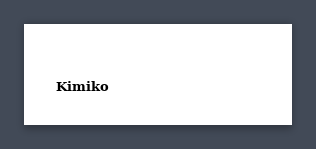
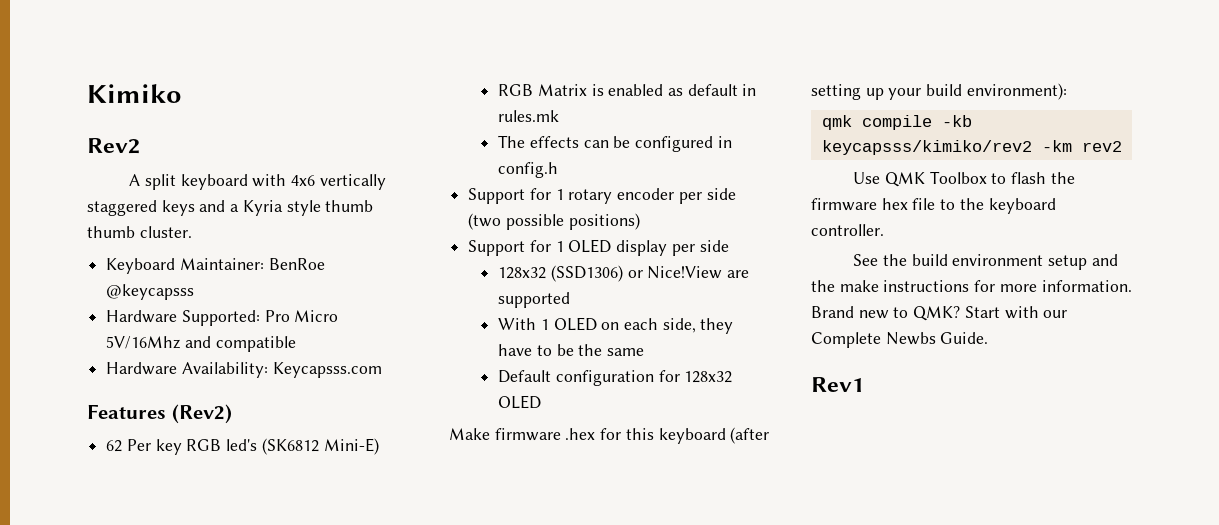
(109, 86) none -> [87,138,140,154] [129,174,386,190] [87,200,374,216] [87,226,192,238] [106,258,325,274] [106,284,195,300] [106,310,339,326] [106,336,296,352] [106,362,382,378] [87,404,232,424] [106,438,379,455] [498,84,757,96] [498,110,560,122] [498,135,732,152] [498,162,559,178] [468,188,736,204] [468,213,640,230] [468,239,729,256] [498,265,750,282] [498,292,571,308] [498,317,734,334] [498,344,645,356] [498,370,733,386] [498,395,542,409] [449,427,770,444] [811,83,1067,100] [821,115,972,130] [821,140,1122,155] [853,171,1075,187] [811,198,1056,214] [811,224,884,236] [853,254,1118,270] [811,280,1132,292] [811,306,1068,321] [811,332,989,348] [811,377,864,392] // Rev2 // A split keyboard with 4x6 vertically staggered keys and a Kyria style thumb thumb cluster. // Keyboard Maintainer: BenRoe @keycapsss // Hardware Supported: Pro Micro 5V/16Mhz and compatible // Hardware Availability: Keycapsss.com // Features (Rev2) // 62 Per key RGB led's (SK6812 Mini-E) // RGB Matrix is enabled as default in rules.mk // The effects can be configured in config.h // Support for 1 rotary encoder per side (two possible positions) // Support for 1 OLED display per side // 128x32 (SSD1306) or Nice!View are supported // With 1 OLED on each side, they have to be the same // Default configuration for 128x32 OLED // Make firmware .hex for this keyboard (after setting up your build environment): // qmk compile -kb keycapsss/kimiko/rev2 -km rev2 // Use QMK Toolbox to flash the firmware hex file to the keyboard controller. // See the build environment setup and the make instructions for more information. Brand new to QMK? Start with our Complete Newbs Guide. // Rev1

